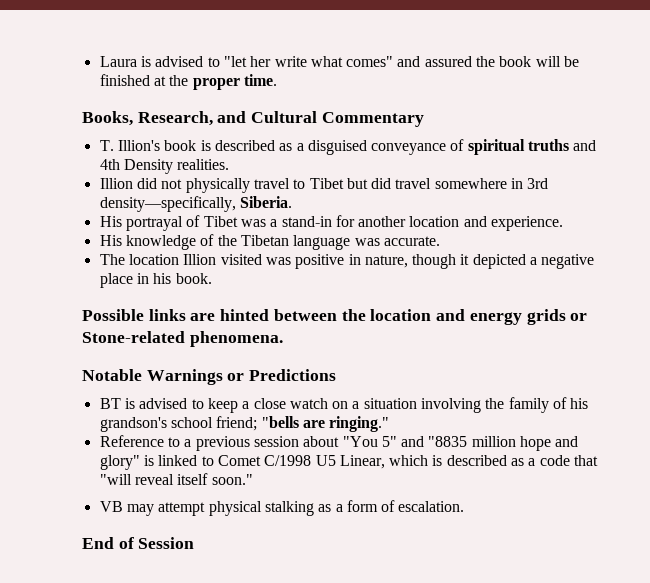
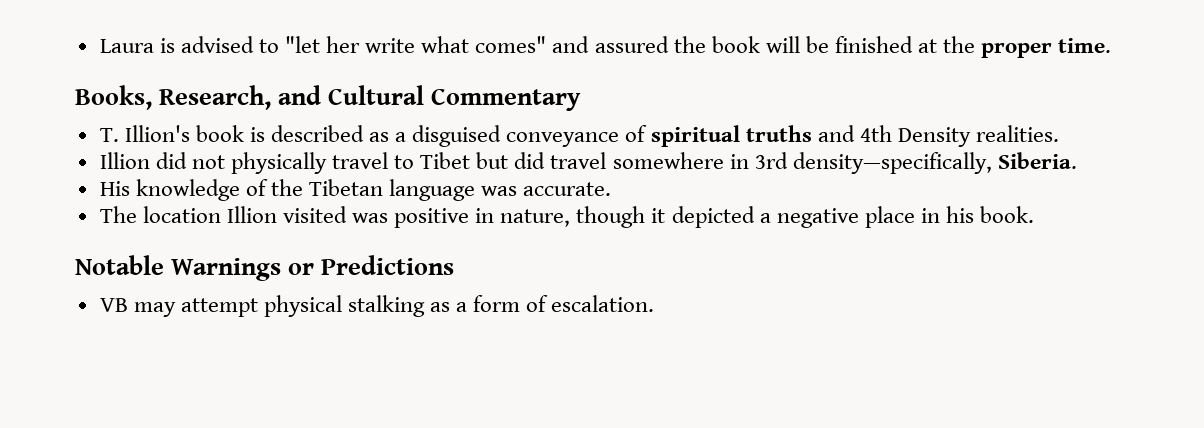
[99,215,564,231] // His portrayal of Tibet was a stand-in for another location and experience. -> (1077, 160) none
[82,309,588,325] [82,331,283,347] [82,369,337,385] [99,397,589,413] [99,416,390,432] [99,435,579,451] [99,455,599,470] [99,473,253,485] Possible links are hinted between the location and energy grids or Stone-related phenomena. // Notable Warnings or Predictions // BT is advised to keep a close watch on a situation involving the family of his grandson's school friend; "bells are ringing." // Reference to a previous session about "You 5" and "8835 million hope and glory" is linked to Comet C/1998 U5 Linear, which is described as a code that "will reveal itself soon." -> [75,255,455,281] Notable Warnings or Predictions
[82,537,195,549] // End of Session -> (655, 303) none

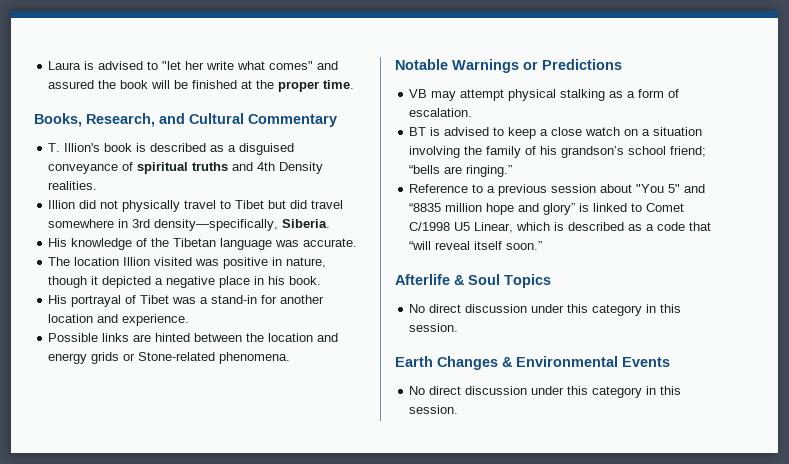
(1034, 214) none -> [48,295,325,307] [48,314,190,326] [48,333,339,342] [48,352,291,364] // His portrayal of Tibet was a stand-in for another location and experience. // Possible links are hinted between the location and energy grids or Stone-related phenomena.
(655, 303) none -> [409,127,703,139] [409,146,707,158] [409,165,513,177] [409,184,706,196] [409,203,685,215] [409,222,712,233] [409,241,543,250] [395,274,551,288] [409,304,682,316] [409,323,459,332] [395,356,670,370] [409,386,682,398] [409,405,459,414] // BT is advised to keep a close watch on a situation involving the family of his grandson’s school friend; “bells are ringing.” // Reference to a previous session about "You 5" and “8835 million hope and glory” is linked to Comet C/1998 U5 Linear, which is described as a code that “will reveal itself soon.” // Afterlife & Soul Topics // No direct discussion under this category in this session. // Earth Changes & Environmental Events // No direct discussion under this category in this session.

